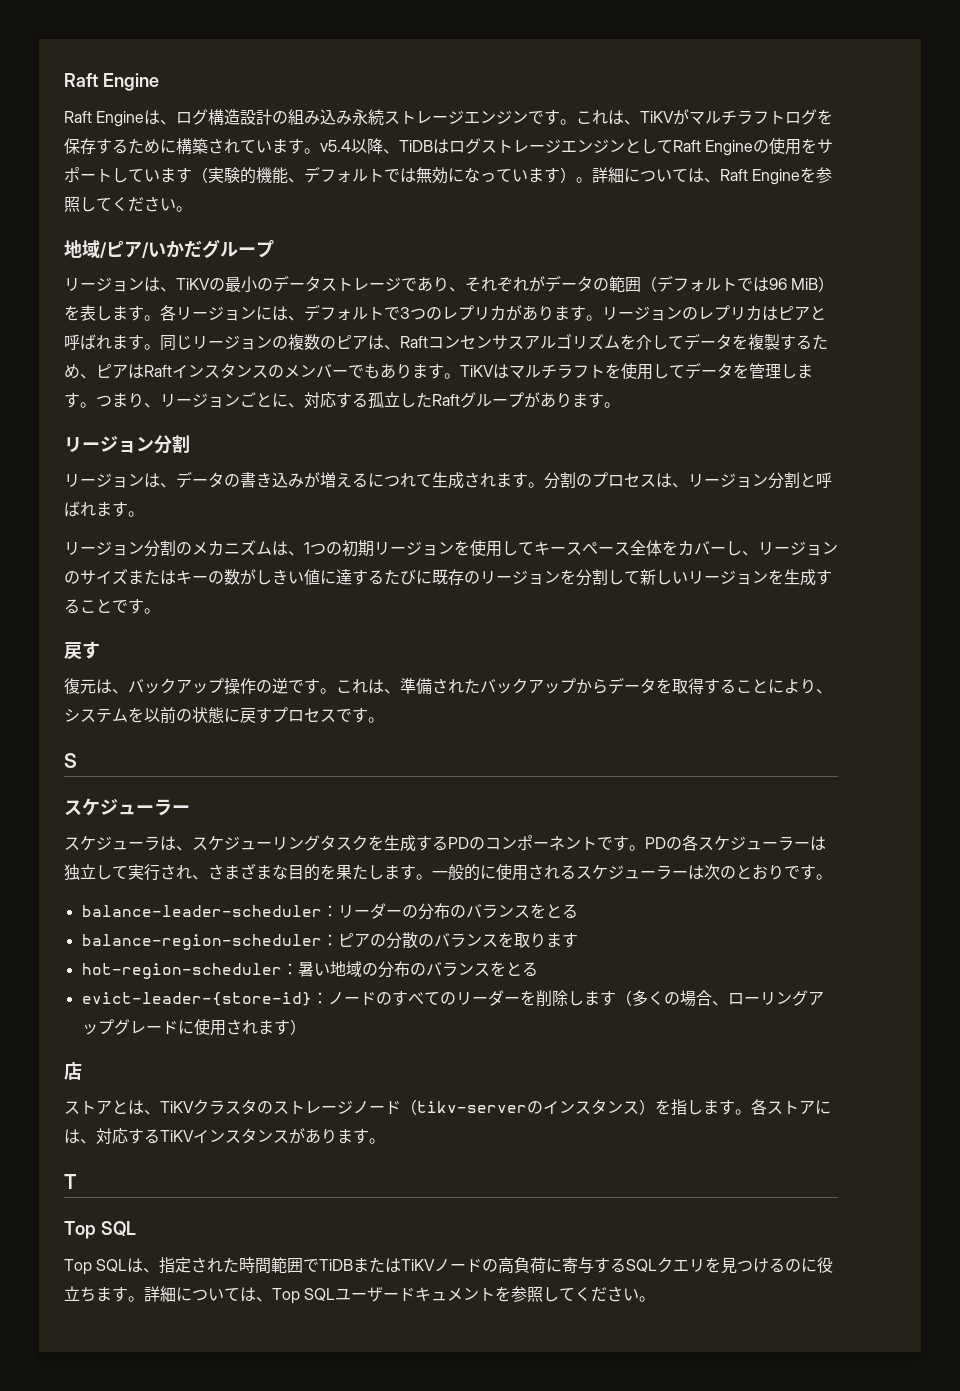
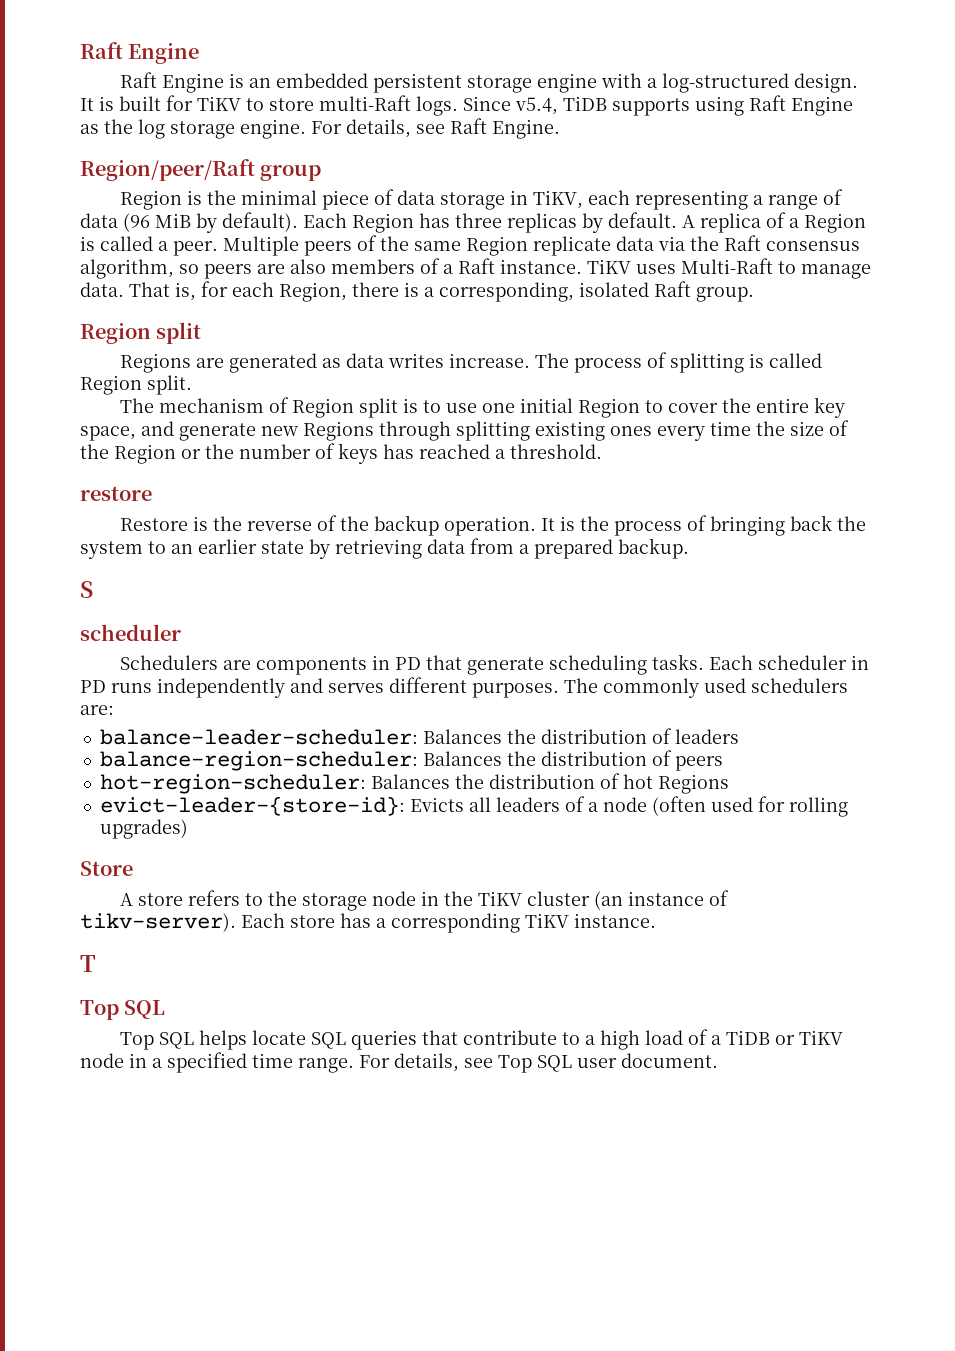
[144,109,834,125] [64,138,834,156] [64,166,833,185] [64,196,192,212] [64,239,274,258] [64,275,835,293] [64,304,826,321] [64,333,828,351] [64,362,813,380] [64,392,620,409] [64,435,190,454] [64,471,832,489] [64,501,144,517] [64,540,838,557] [64,569,832,586] [64,598,160,614] [64,641,100,659] [64,677,832,695] [64,707,384,724] [64,753,77,768] [64,798,190,816] [64,835,826,852] [64,863,832,881] [81,903,578,920] [81,932,578,950] [81,961,538,979] [81,990,824,1007] [81,1019,306,1036] [64,1062,82,1080] [64,1099,831,1116] [64,1128,385,1144] は、ログ構造設計の組み込み永続ストレージエンジンです。これは、TiKVがマルチラフトログを保存するために構築されています。v5.4以降、TiDBはログストレージエンジンとしてRaft Engineの使用をサポートしています（実験的機能、デフォルトでは無効になっています）。詳細については、Raft Engineを参照してください。 // 地域/ピア/いかだグループ // リージョンは、TiKVの最小のデータストレージであり、それぞれがデータの範囲（デフォルトでは96 MiB）を表します。各リージョンには、デフォルトで3つのレプリカがあります。リージョンのレプリカはピアと呼ばれます。同じリージョンの複数のピアは、Raftコンセンサスアルゴリズムを介してデータを複製するため、ピアはRaftインスタンスのメンバーでもあります。TiKVはマルチラフトを使用してデータを管理します。つまり、リージョンごとに、対応する孤立したRaftグループがあります。 // リージョン分割 // リージョンは、データの書き込みが増えるにつれて生成されます。分割のプロセスは、リージョン分割と呼ばれます。 // リージョン分割のメカニズムは、1つの初期リージョンを使用してキースペース全体をカバーし、リージョンのサイズまたはキーの数がしきい値に達するたびに既存のリージョンを分割して新しいリージョンを生成することです。 // 戻す // 復元は、バックアップ操作の逆です。これは、準備されたバックアップからデータを取得することにより、システムを以前の状態に戻すプロセスです。 // S // スケジューラー // スケジューラは、スケジューリングタスクを生成するPDのコンポーネントです。PDの各スケジューラーは独立して実行され、さまざまな目的を果たします。一般的に使用されるスケジューラーは次のとおりです。 // balance-leader-scheduler：リーダーの分布のバランスをとる // balance-region-scheduler：ピアの分散のバランスを取ります // hot-region-scheduler：暑い地域の分布のバランスをとる // evict-leader-{store-id}：ノードのすべてのリーダーを削除します（多くの場合、ローリングアップグレードに使用されます） // 店 // ストアとは、TiKVクラスタのストレージノード（tikv-serverのインスタンス）を指します。各ストアには、対応するTiKVインスタンスがあります。 -> [228,73,858,93] [80,95,853,116] [80,118,560,139] [80,159,322,181] [119,189,843,210] [80,212,866,233] [80,235,860,256] [80,258,871,279] [80,281,754,302] [80,322,202,344] [119,352,822,373] [80,375,192,395] [119,397,845,418] [80,420,849,441] [80,443,602,464] [80,486,152,501] [119,515,866,536] [80,538,689,559] [80,581,93,598] [80,624,181,641] [119,654,869,675] [80,677,848,698] [80,705,114,715] [99,728,739,745] [99,750,723,771] [99,773,729,794] [99,796,848,817] [99,819,188,839] [80,861,133,876] [119,890,729,911] [80,913,656,933] is an embedded persistent storage engine with a log-structured design. It is built for TiKV to store multi-Raft logs. Since v5.4, TiDB supports using Raft Engine as the log storage engine. For details, see Raft Engine. // Region/peer/Raft group // Region is the minimal piece of data storage in TiKV, each representing a range of data (96 MiB by default). Each Region has three replicas by default. A replica of a Region is called a peer. Multiple peers of the same Region replicate data via the Raft consensus algorithm, so peers are also members of a Raft instance. TiKV uses Multi-Raft to manage data. That is, for each Region, there is a corresponding, isolated Raft group. // Region split // Regions are generated as data writes increase. The process of splitting is called Region split. // The mechanism of Region split is to use one initial Region to cover the entire key space, and generate new Regions through splitting existing ones every time the size of the Region or the number of keys has reached a threshold. // restore // Restore is the reverse of the backup operation. It is the process of bringing back the system to an earlier state by retrieving data from a prepared backup. // S // scheduler // Schedulers are components in PD that generate scheduling tasks. Each scheduler in PD runs independently and serves different purposes. The commonly used schedulers are: // balance-leader-scheduler: Balances the distribution of leaders // balance-region-scheduler: Balances the distribution of peers // hot-region-scheduler: Balances the distribution of hot Regions // evict-leader-{store-id}: Evicts all leaders of a node (often used for rolling upgrades) // Store // A store refers to the storage node in the TiKV cluster (an instance of tikv-server). Each store has a corresponding TiKV instance.
[127,1257,834,1274] [64,1286,656,1304] は、指定された時間範囲でTiDBまたはTiKVノードの高負荷に寄与するSQLクエリを見つけるのに役立ちます。詳細については、Top SQLユーザードキュメントを参照してください。 -> [198,1029,843,1050] [80,1052,718,1073] helps locate SQL queries that contribute to a high load of a TiDB or TiKV node in a specified time range. For details, see Top SQL user document.

